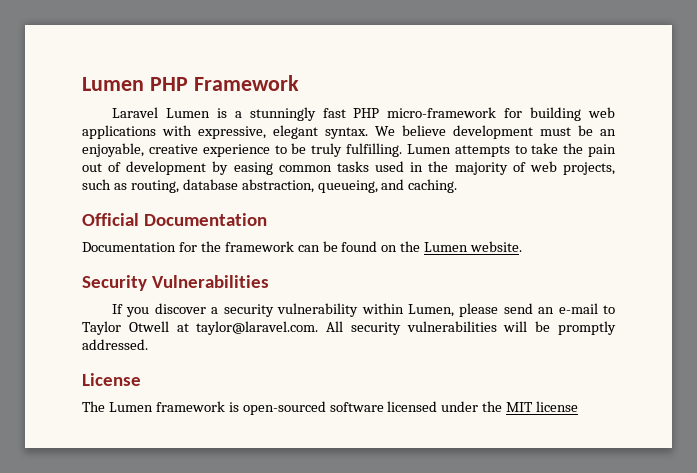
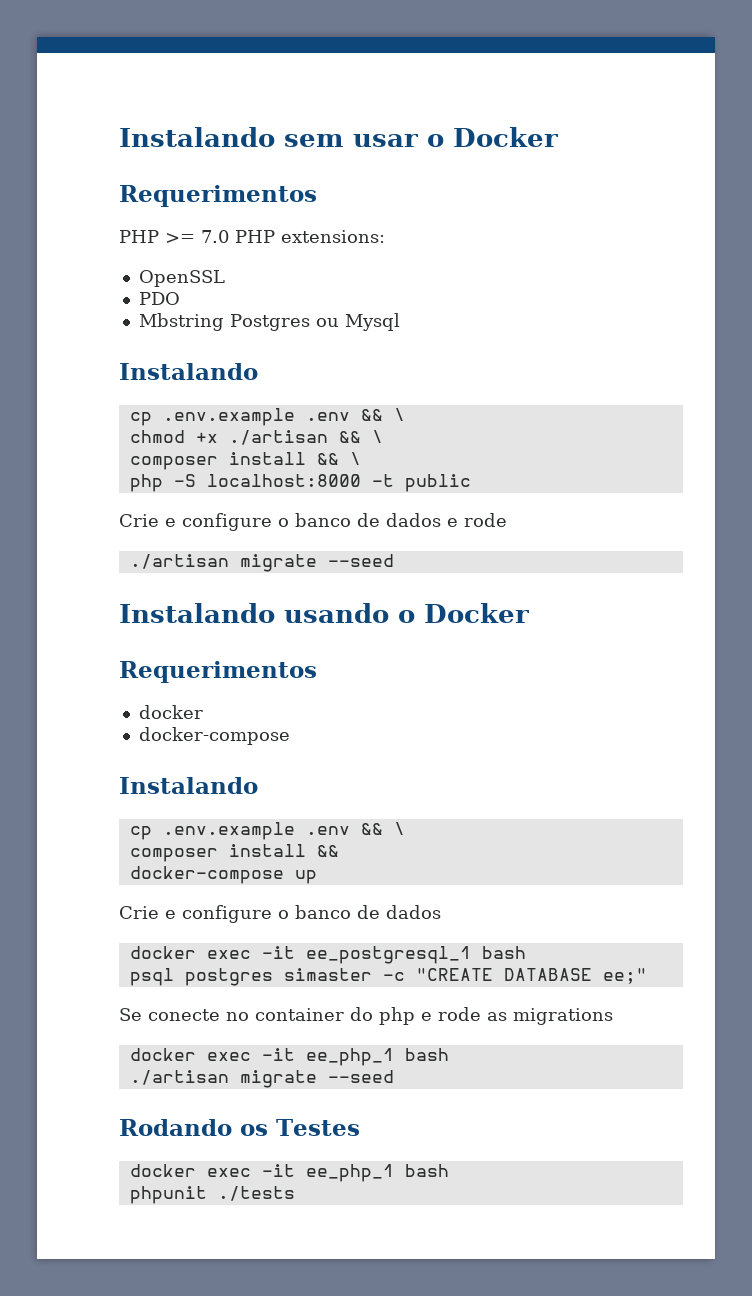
[82,75,299,91] [112,107,615,121] [82,125,616,139] [82,143,616,157] [82,161,615,175] [82,179,458,193] [82,213,268,226] [82,241,523,252] [82,275,270,291] [112,303,615,317] [82,321,616,335] [82,339,148,350] [82,373,141,386] [82,401,579,415] Lumen PHP Framework // Laravel Lumen is a stunningly fast PHP micro-framework for building web applications with expressive, elegant syntax. We believe development must be an enjoyable, creative experience to be truly fulfilling. Lumen attempts to take the pain out of development by easing common tasks used in the majority of web projects, such as routing, database abstraction, queueing, and caching. // Official Documentation // Documentation for the framework can be found on the Lumen website. // Security Vulnerabilities // If you discover a security vulnerability within Lumen, please send an e-mail to Taylor Otwell at taylor@laravel.com. All security vulnerabilities will be promptly addressed. // License // The Lumen framework is open-sourced software licensed under the MIT license -> [119,127,558,147] [119,185,317,207] [119,230,385,243] [138,270,225,287] [138,292,180,305] [138,313,400,331] [119,363,258,380] [129,408,405,426] [129,430,383,445] [129,452,361,470] [129,474,471,492] [119,513,507,531] [129,554,394,572] [119,603,529,623] [119,661,317,683] [138,705,203,719] [138,727,290,745] [119,777,258,794] [129,822,405,840] [129,844,339,862] [129,866,317,884] [119,905,441,923] [129,946,526,964] [129,968,647,986] [119,1007,613,1025] [129,1048,449,1066] [129,1070,394,1088] [119,1119,360,1136] [129,1164,449,1182] [129,1186,295,1204] Instalando sem usar o Docker // Requerimentos // PHP >= 7.0 PHP extensions: // OpenSSL // PDO // Mbstring Postgres ou Mysql // Instalando // cp .env.example .env && \ // chmod +x ./artisan && \ // composer install && \ // php -S localhost:8000 -t public // Crie e configure o banco de dados e rode // ./artisan migrate --seed // Instalando usando o Docker // Requerimentos // docker // docker-compose // Instalando // cp .env.example .env && \ // composer install && // docker-compose up // Crie e configure o banco de dados // docker exec -it ee_postgresql_1 bash // psql postgres simaster -c "CREATE DATABASE ee;" // Se conecte no container do php e rode as migrations // docker exec -it ee_php_1 bash // ./artisan migrate --seed // Rodando os Testes // docker exec -it ee_php_1 bash // phpunit ./tests

